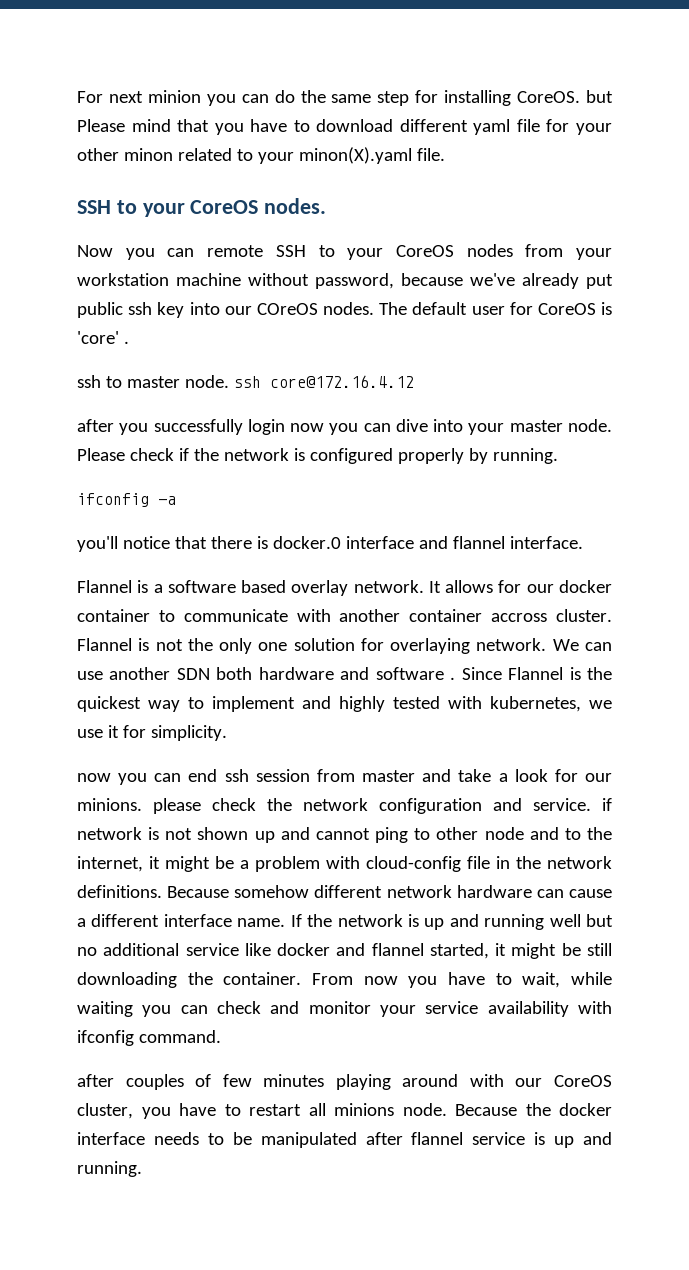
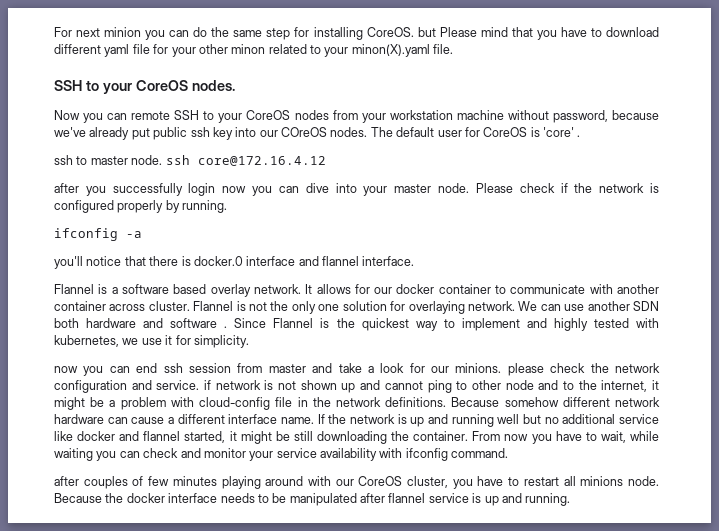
[491,613,548,622] accross -> [109,304,146,311] across

